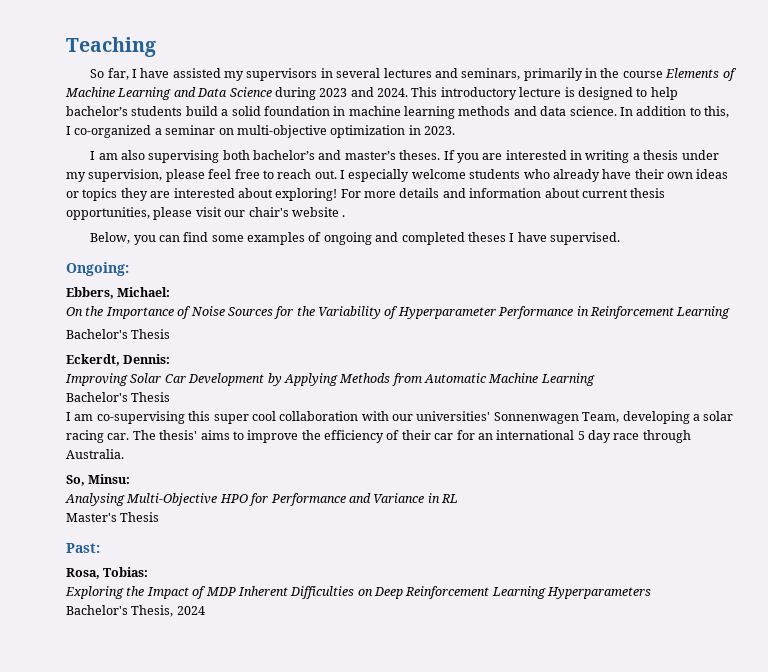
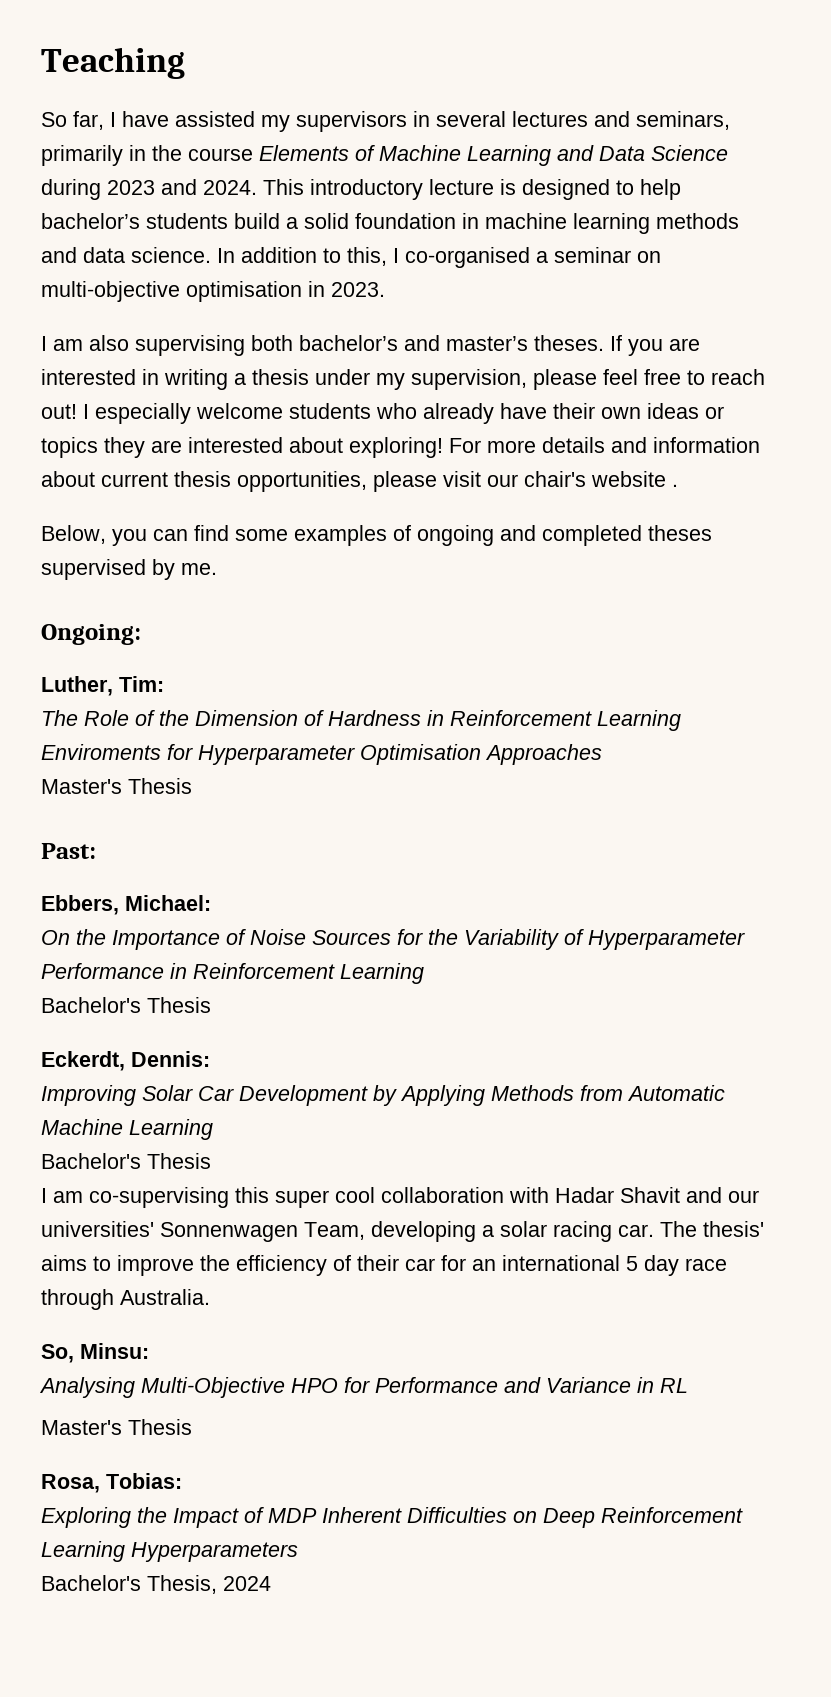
[74,125,152,138] co-organized -> [405,247,530,268] co-organised
[330,125,406,138] optimization -> [186,281,302,302] optimisation
[314,170,337,179] out. -> [41,404,77,419] out!
[509,232,621,245] [66,262,129,276] I have supervised. // Ongoing: -> [41,559,217,580] [41,624,141,645] [41,676,164,696] [41,710,681,731] [41,744,602,765] [41,778,192,794] [41,843,96,859] supervised by me. // Ongoing: // Luther, Tim: // The Role of the Dimension of Hardness in Reinforcement Learning Enviroments for Hyperparameter Optimisation Approaches // Master's Thesis // Past:
(389, 416) none -> [555,1187,722,1203] Hadar Shavit and
[66,543,100,553] // Past: -> (192, 1427) none

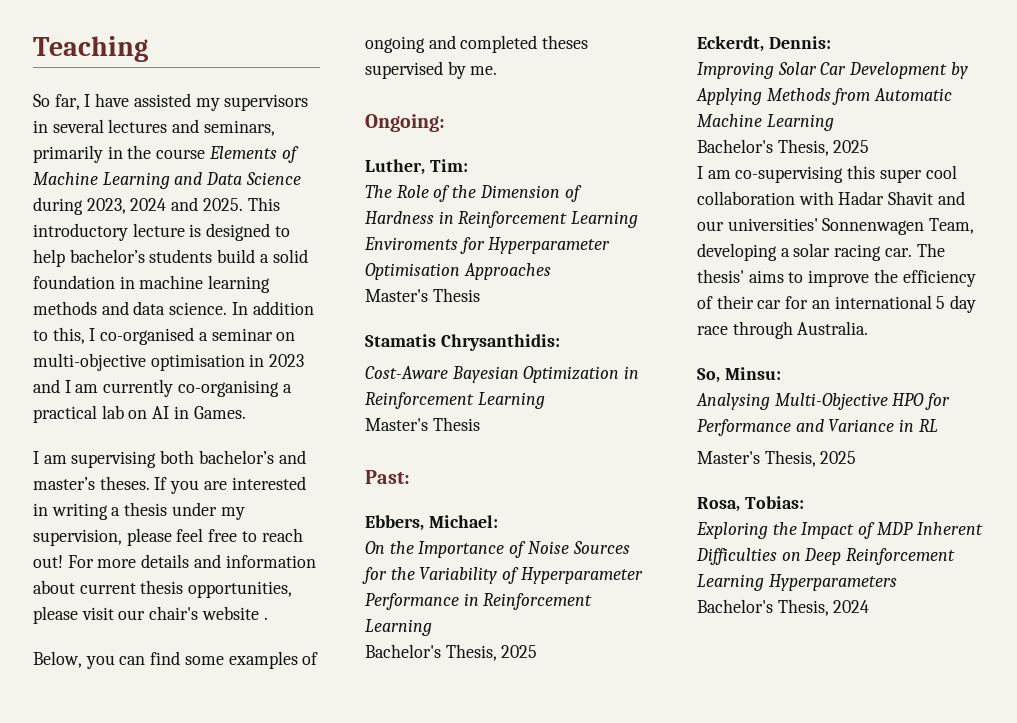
[107,179,257,195] 2023 and 2024. -> [86,197,243,214] 2023, 2024 and 2025.
[331,282,385,297] [41,335,129,351] 2023. // I am also -> [269,354,305,367] [33,379,292,397] [33,405,246,423] [33,451,67,464] 2023 and I am currently co-organising a practical lab on AI in Games. // I am
[83,403,724,424] [41,437,443,458] I especially welcome students who already have their own ideas or topics they are interested about exploring! -> (63, 561) none
(192, 786) none -> [365,334,560,351] [365,366,640,383] [365,392,545,409] [365,417,480,431] // Stamatis Chrysanthidis: // Cost-Aware Bayesian Optimization in Reinforcement Learning // Master's Thesis
[147,997,211,1013] Thesis -> [445,644,538,661] Thesis, 2025
[147,1153,211,1169] Thesis -> [777,139,870,156] Thesis, 2025
[128,1419,192,1435] Thesis -> [764,450,857,467] Thesis, 2025

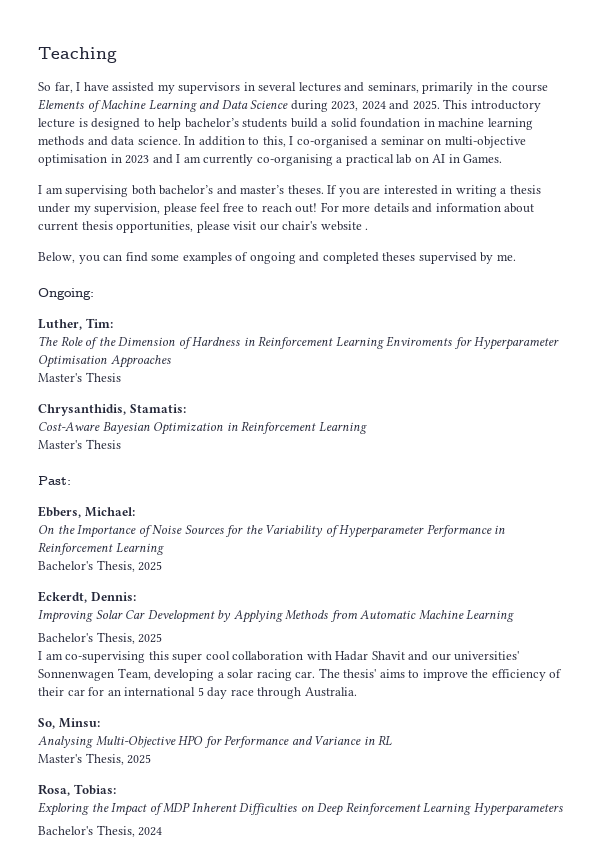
[365,334,560,351] Stamatis Chrysanthidis: -> [38,404,186,416] Chrysanthidis, Stamatis:

